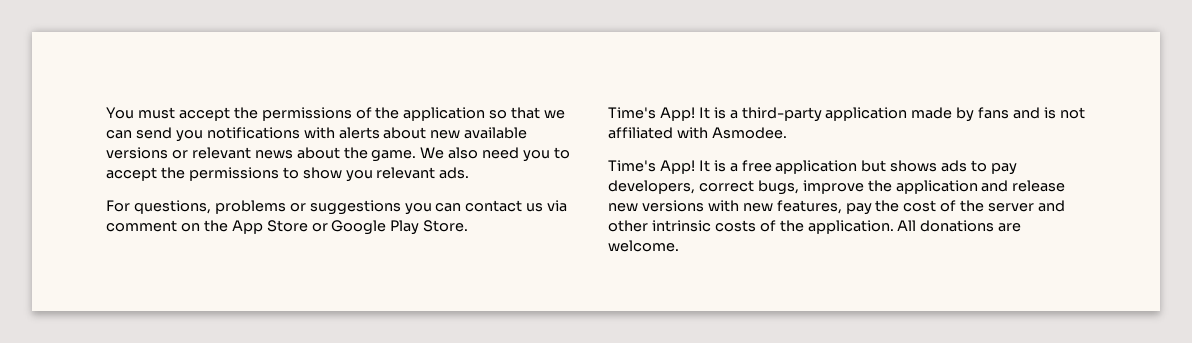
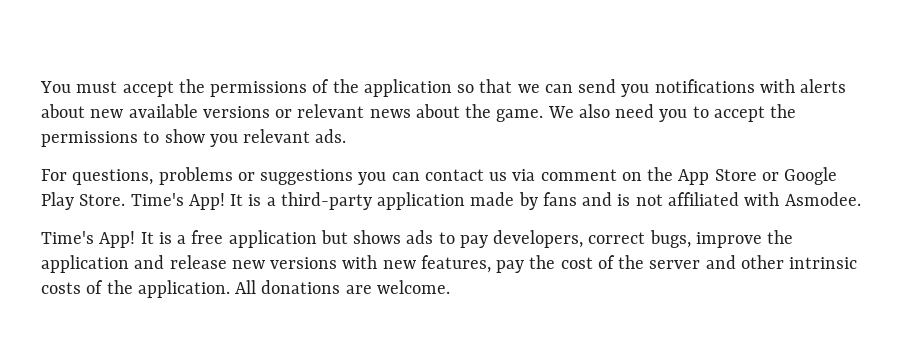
(469, 226) // -> (126, 200) none

